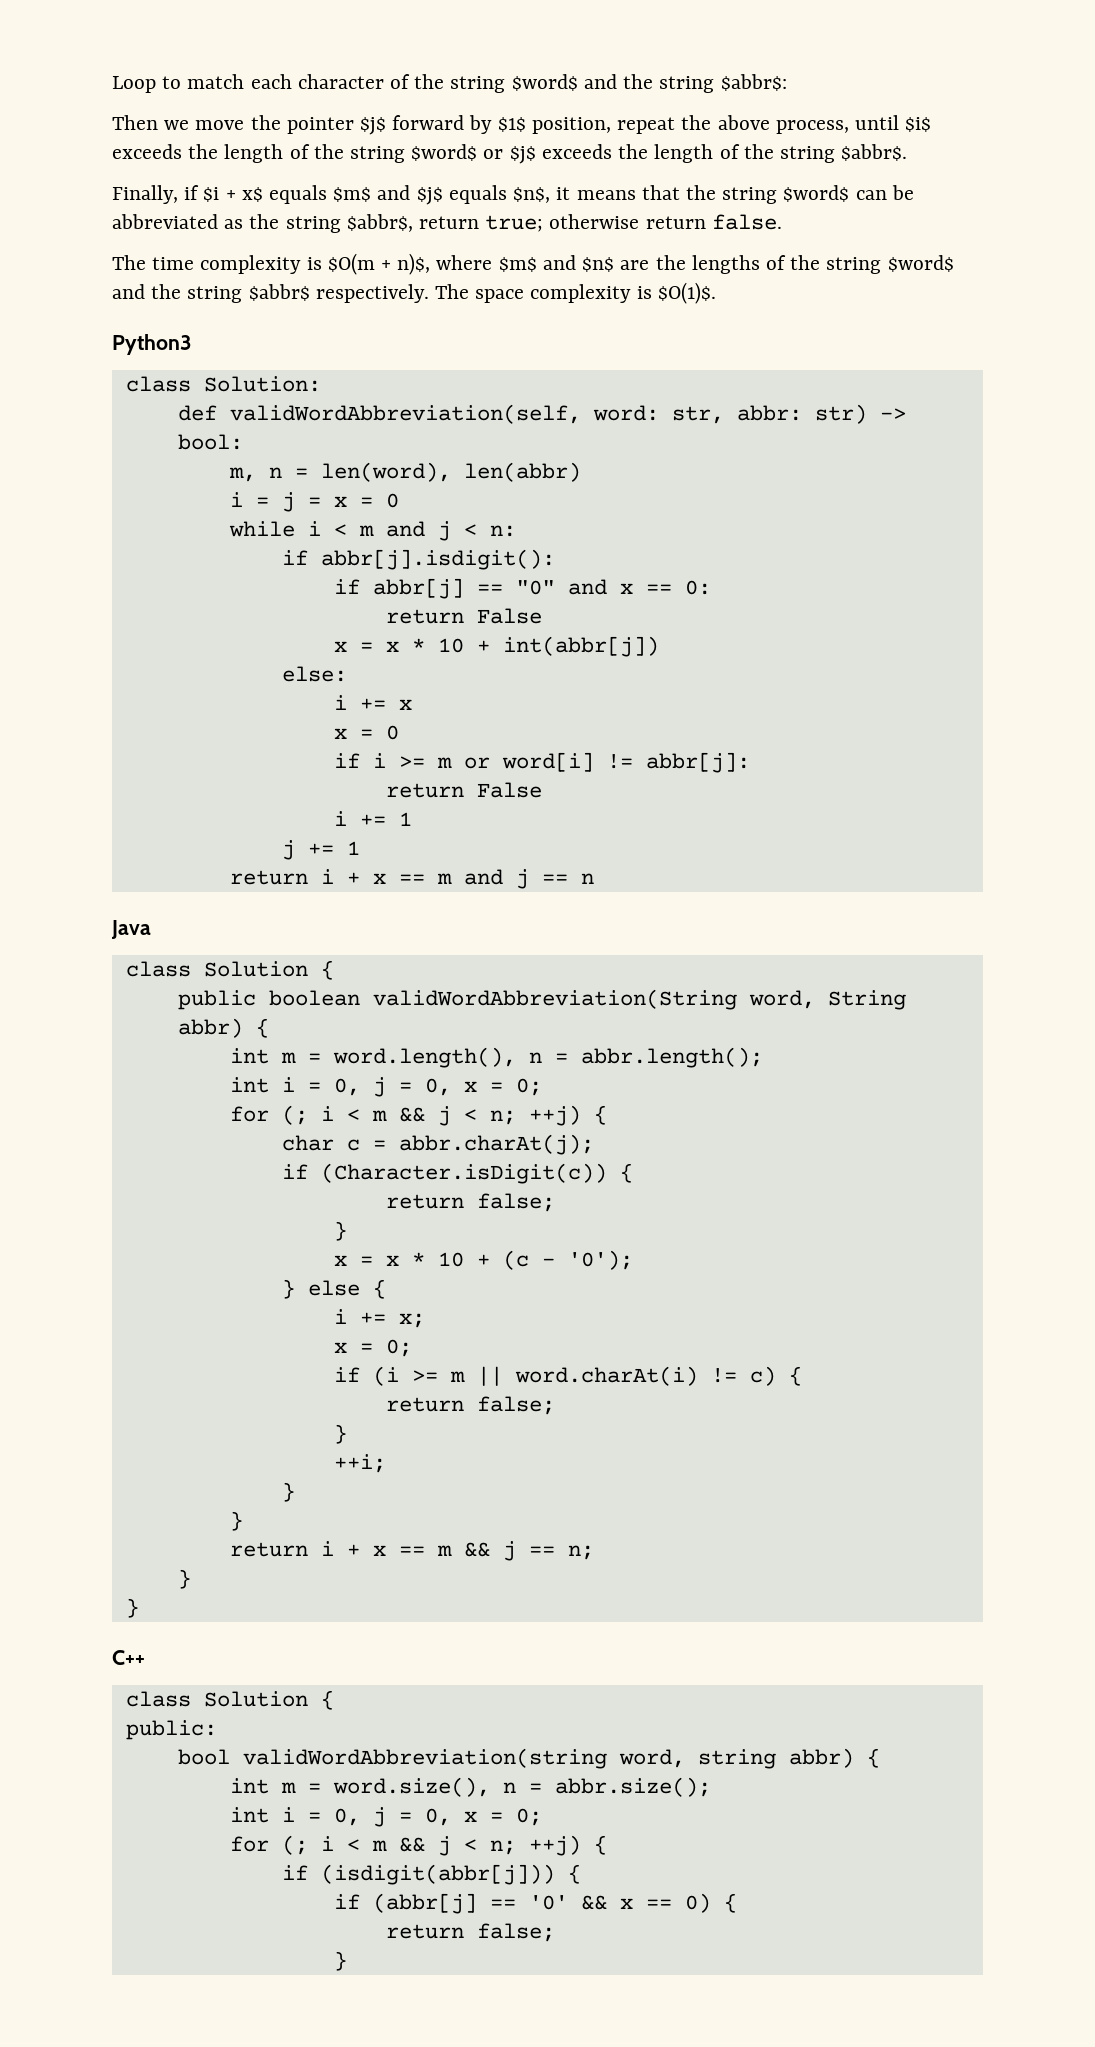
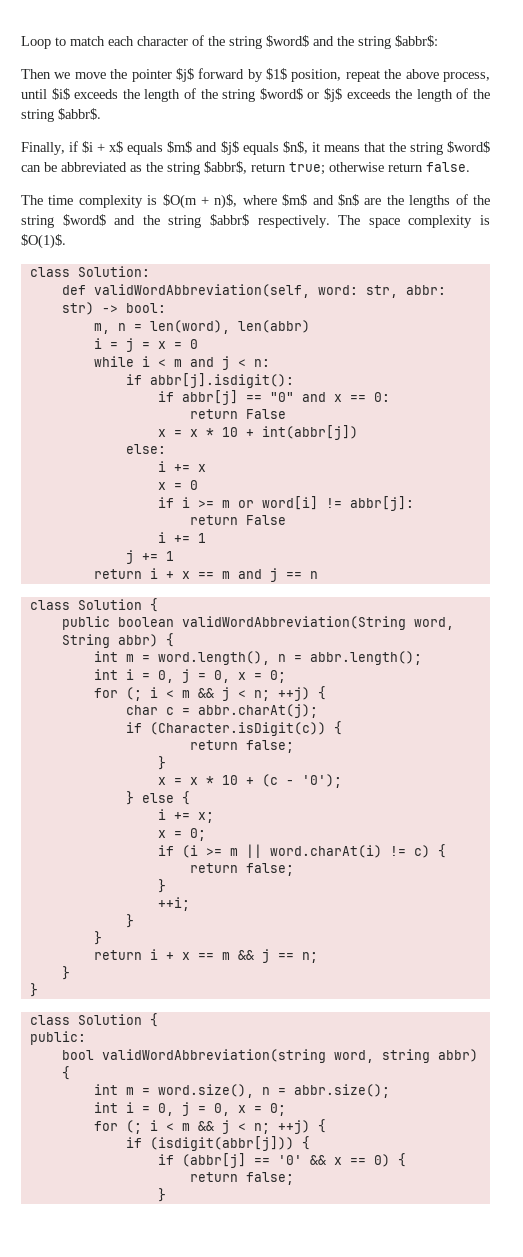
[112,334,192,355] // Python3 -> (66, 241) none
[111,920,151,939] // Java -> (318, 575) none
[112,1650,145,1665] // C++ -> (38, 990) none

